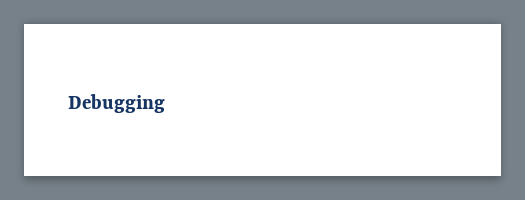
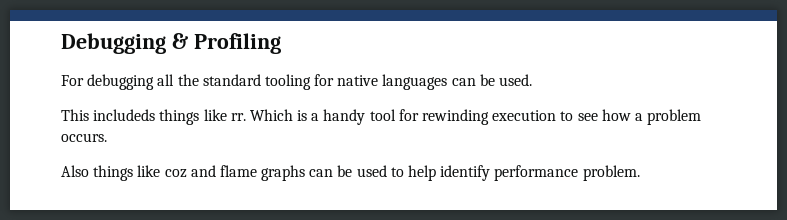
(165, 103) none -> [171,33,281,54] [61,74,533,90] [61,109,702,125] [61,133,107,142] [61,165,640,181] & Profiling // For debugging all the standard tooling for native languages can be used. // This includeds things like rr. Which is a handy tool for rewinding execution to see how a problem occurs. // Also things like coz and flame graphs can be used to help identify performance problem.

